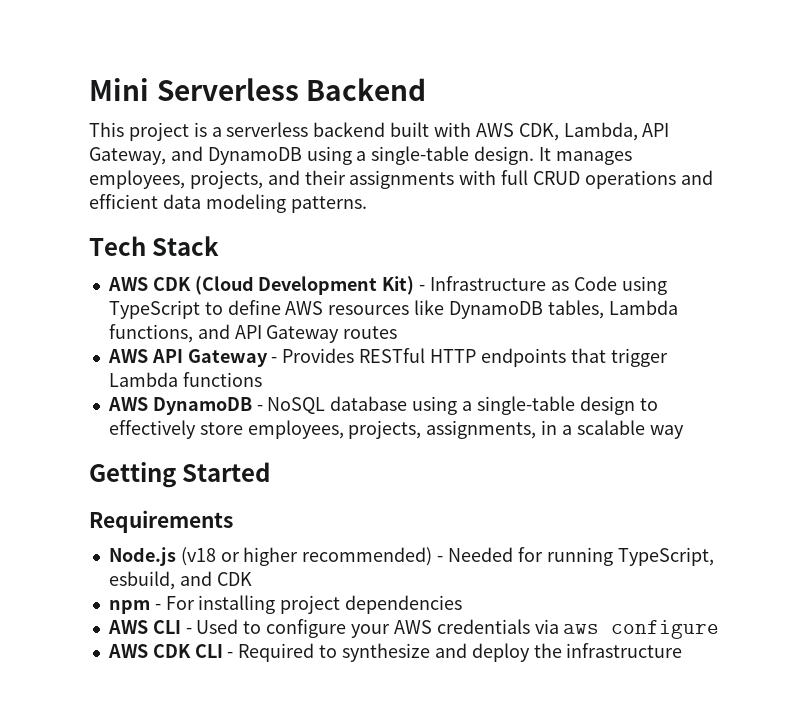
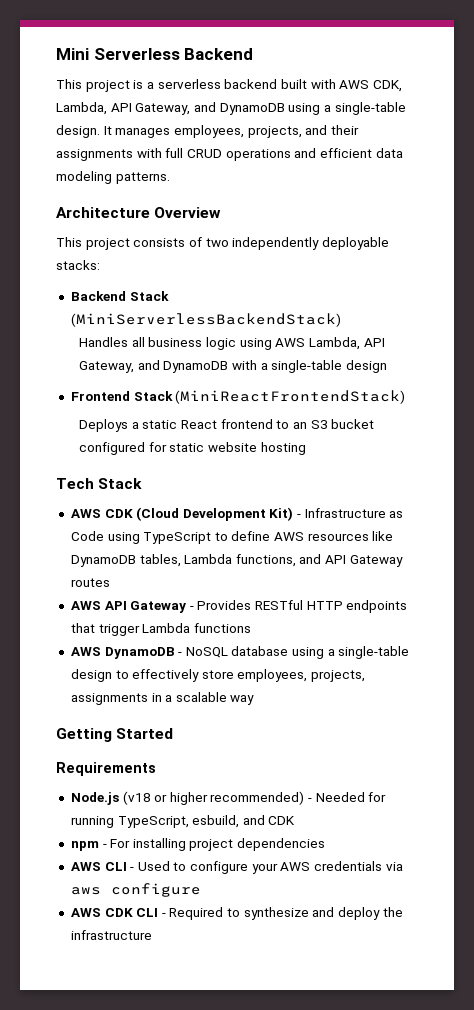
(367, 204) none -> [56,207,222,218] [56,237,389,250] [56,260,100,270] [70,291,169,301] [70,313,341,327] [79,337,385,350] [79,360,387,373] [70,390,406,404] [79,419,375,432] [79,442,306,455] // Architecture Overview // This project consists of two independently deployable stacks: // Backend Stack (MiniServerlessBackendStack) // Handles all business logic using AWS Lambda, API Gateway, and DynamoDB with a single-table design // Frontend Stack (MiniReactFrontendStack) // Deploys a static React frontend to an S3 bucket configured for static website hosting
[426,420,537,439] assignments, -> [70,693,148,705] assignments

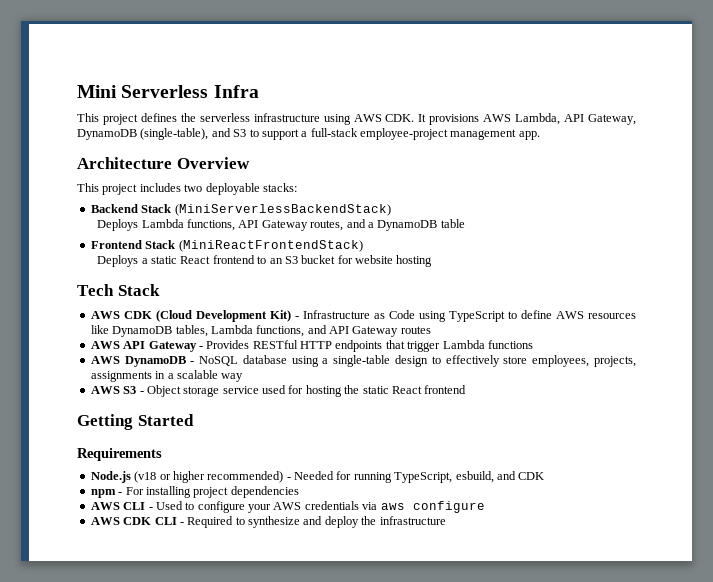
[184,48,254,60] [56,79,402,92] [56,102,406,115] [56,125,359,138] [56,148,403,161] [56,171,170,184] Backend // This project is a serverless backend built with AWS CDK, Lambda, API Gateway, and DynamoDB using a single-table design. It manages employees, projects, and their assignments with full CRUD operations and efficient data modeling patterns. -> [213,85,259,98] [77,113,637,125] [77,128,540,140] Infra // This project defines the serverless infrastructure using AWS CDK. It provisions AWS Lambda, API Gateway, DynamoDB (single-table), and S3 to support a full-stack employee-project management app.
[133,237,320,250] consists of two independently -> [139,183,203,192] includes two
[79,337,385,350] [79,360,387,373] Handles all business logic using AWS Lambda, API Gateway, and DynamoDB with a single-table design -> [97,219,465,231] Deploys Lambda functions, API Gateway routes, and a DynamoDB table
[79,442,205,455] configured for static -> [337,255,353,264] for
(255, 700) none -> [90,385,467,397] // AWS S3 - Object storage service used for hosting the static React frontend

